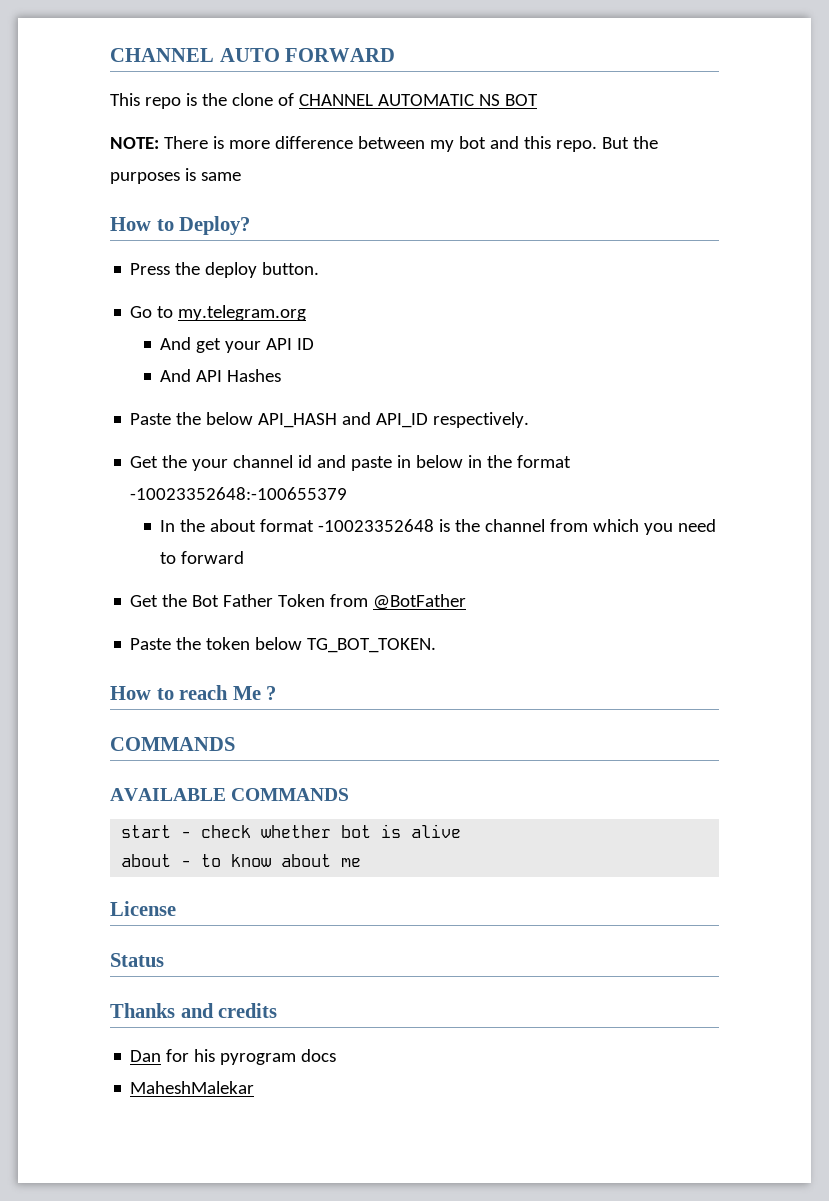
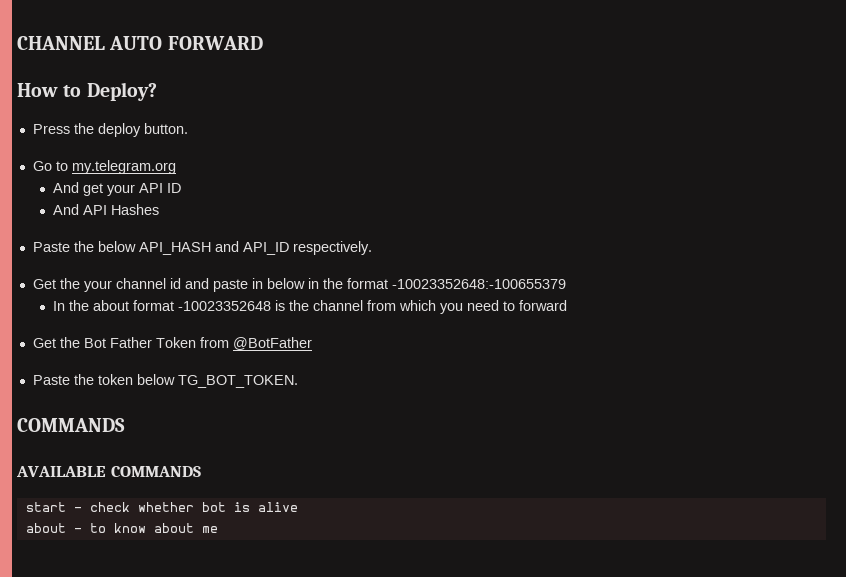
[110,93,538,109] [110,136,658,152] [110,168,241,184] // This repo is the clone of CHANNEL AUTOMATIC NS BOT // NOTE: There is more difference between my bot and this repo. But the purposes is same -> (263, 43) none
[110,685,277,700] // How to reach Me ? -> (298, 381) none
[110,901,176,916] [110,953,164,967] [110,1003,278,1018] [130,1049,337,1065] [130,1081,255,1094] // License // Status // Thanks and credits // Dan for his pyrogram docs // MaheshMalekar -> (218, 529) none

